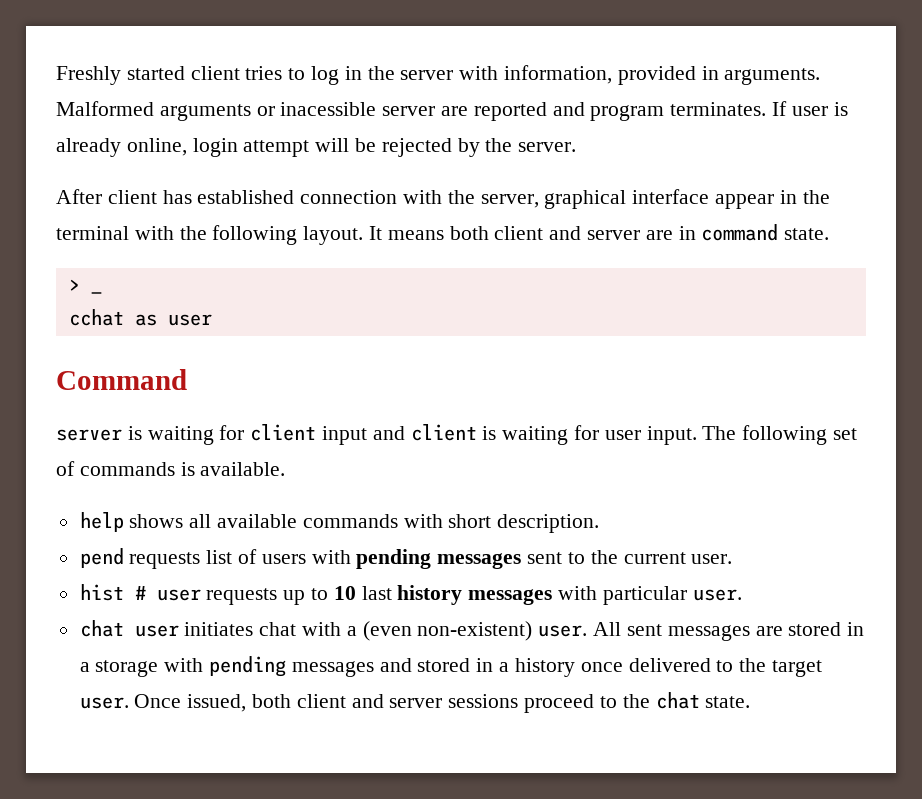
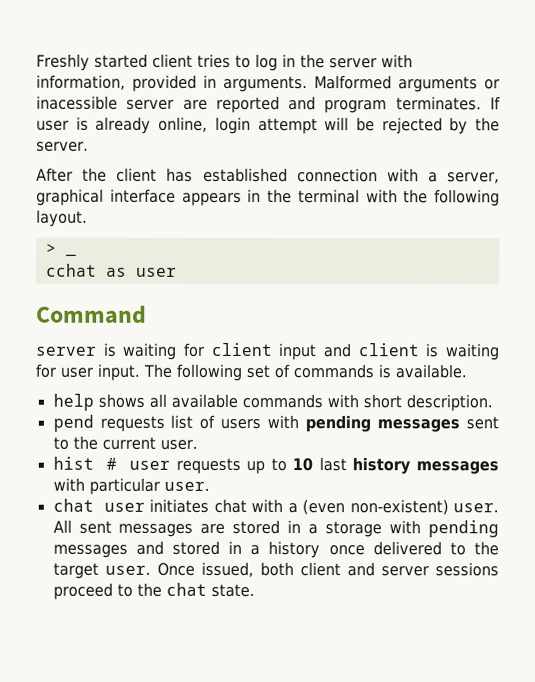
(102, 196) none -> [82,167,108,182] the
[447,190,475,204] the -> [427,172,438,183] a
[715,194,775,209] appear -> [181,192,242,206] appears
[369,224,830,241] It means both client and server are in command state. -> (88, 218) none

